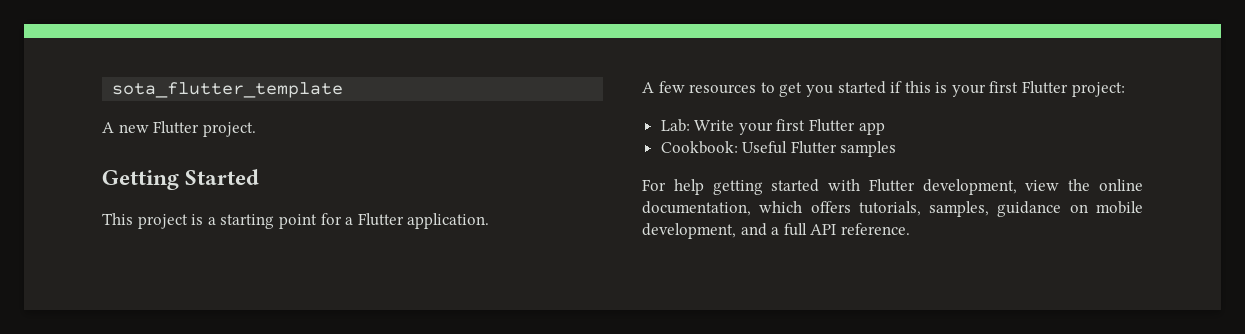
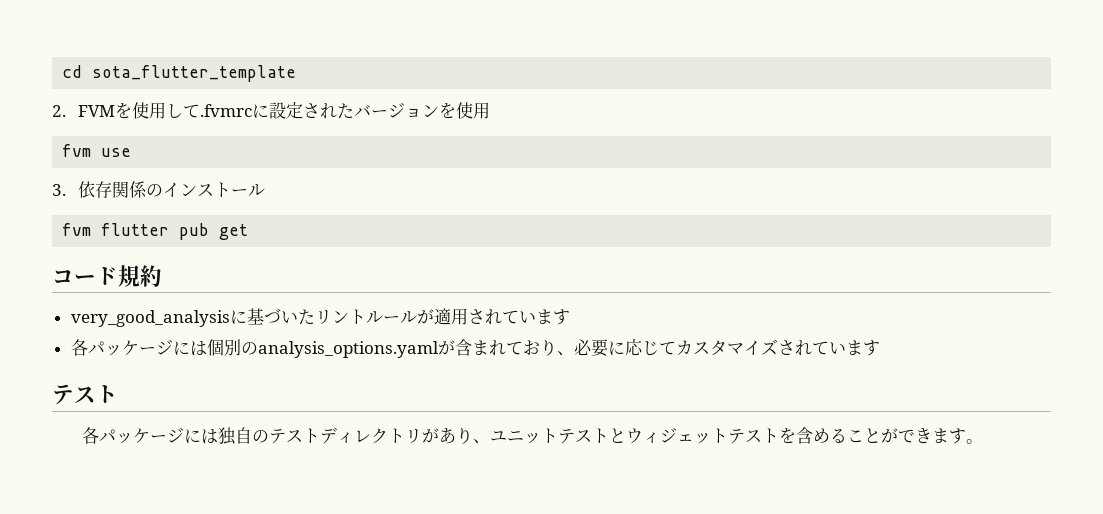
(112, 90) none -> [62,65,83,78] cd
[102,121,256,137] [102,169,260,190] [102,213,490,229] [642,81,1125,97] [660,119,885,135] [660,141,897,157] [642,179,1143,195] [642,201,1143,217] [642,223,910,239] A new Flutter project. // Getting Started // This project is a starting point for a Flutter application. // A few resources to get you started if this is your first Flutter project: // Lab: Write your first Flutter app // Cookbook: Useful Flutter samples // For help getting started with Flutter development, view the online documentation, which offers tutorials, samples, guidance on mobile development, and a full API reference. -> [52,102,490,119] [62,144,132,157] [52,181,265,198] [62,223,249,240] [52,265,162,287] [70,308,570,327] [70,339,880,358] [52,384,118,405] [81,427,983,445] 2. FVMを使用して.fvmrcに設定されたバージョンを使用 // fvm use // 3.依存関係のインストール // fvm flutter pub get // コード規約 // very_good_analysisに基づいたリントルールが適用されています // 各パッケージには個別のanalysis_options.yamlが含まれており、必要に応じてカスタマイズされています // テスト // 各パッケージには独自のテストディレクトリがあり、ユニットテストとウィジェットテストを含めることができます。

